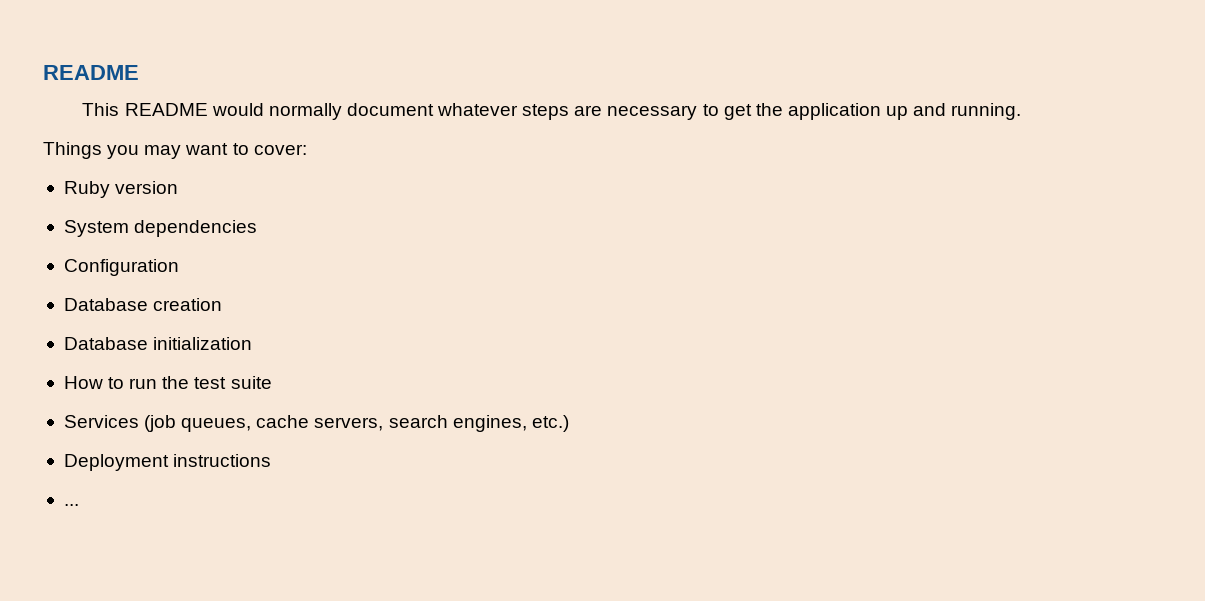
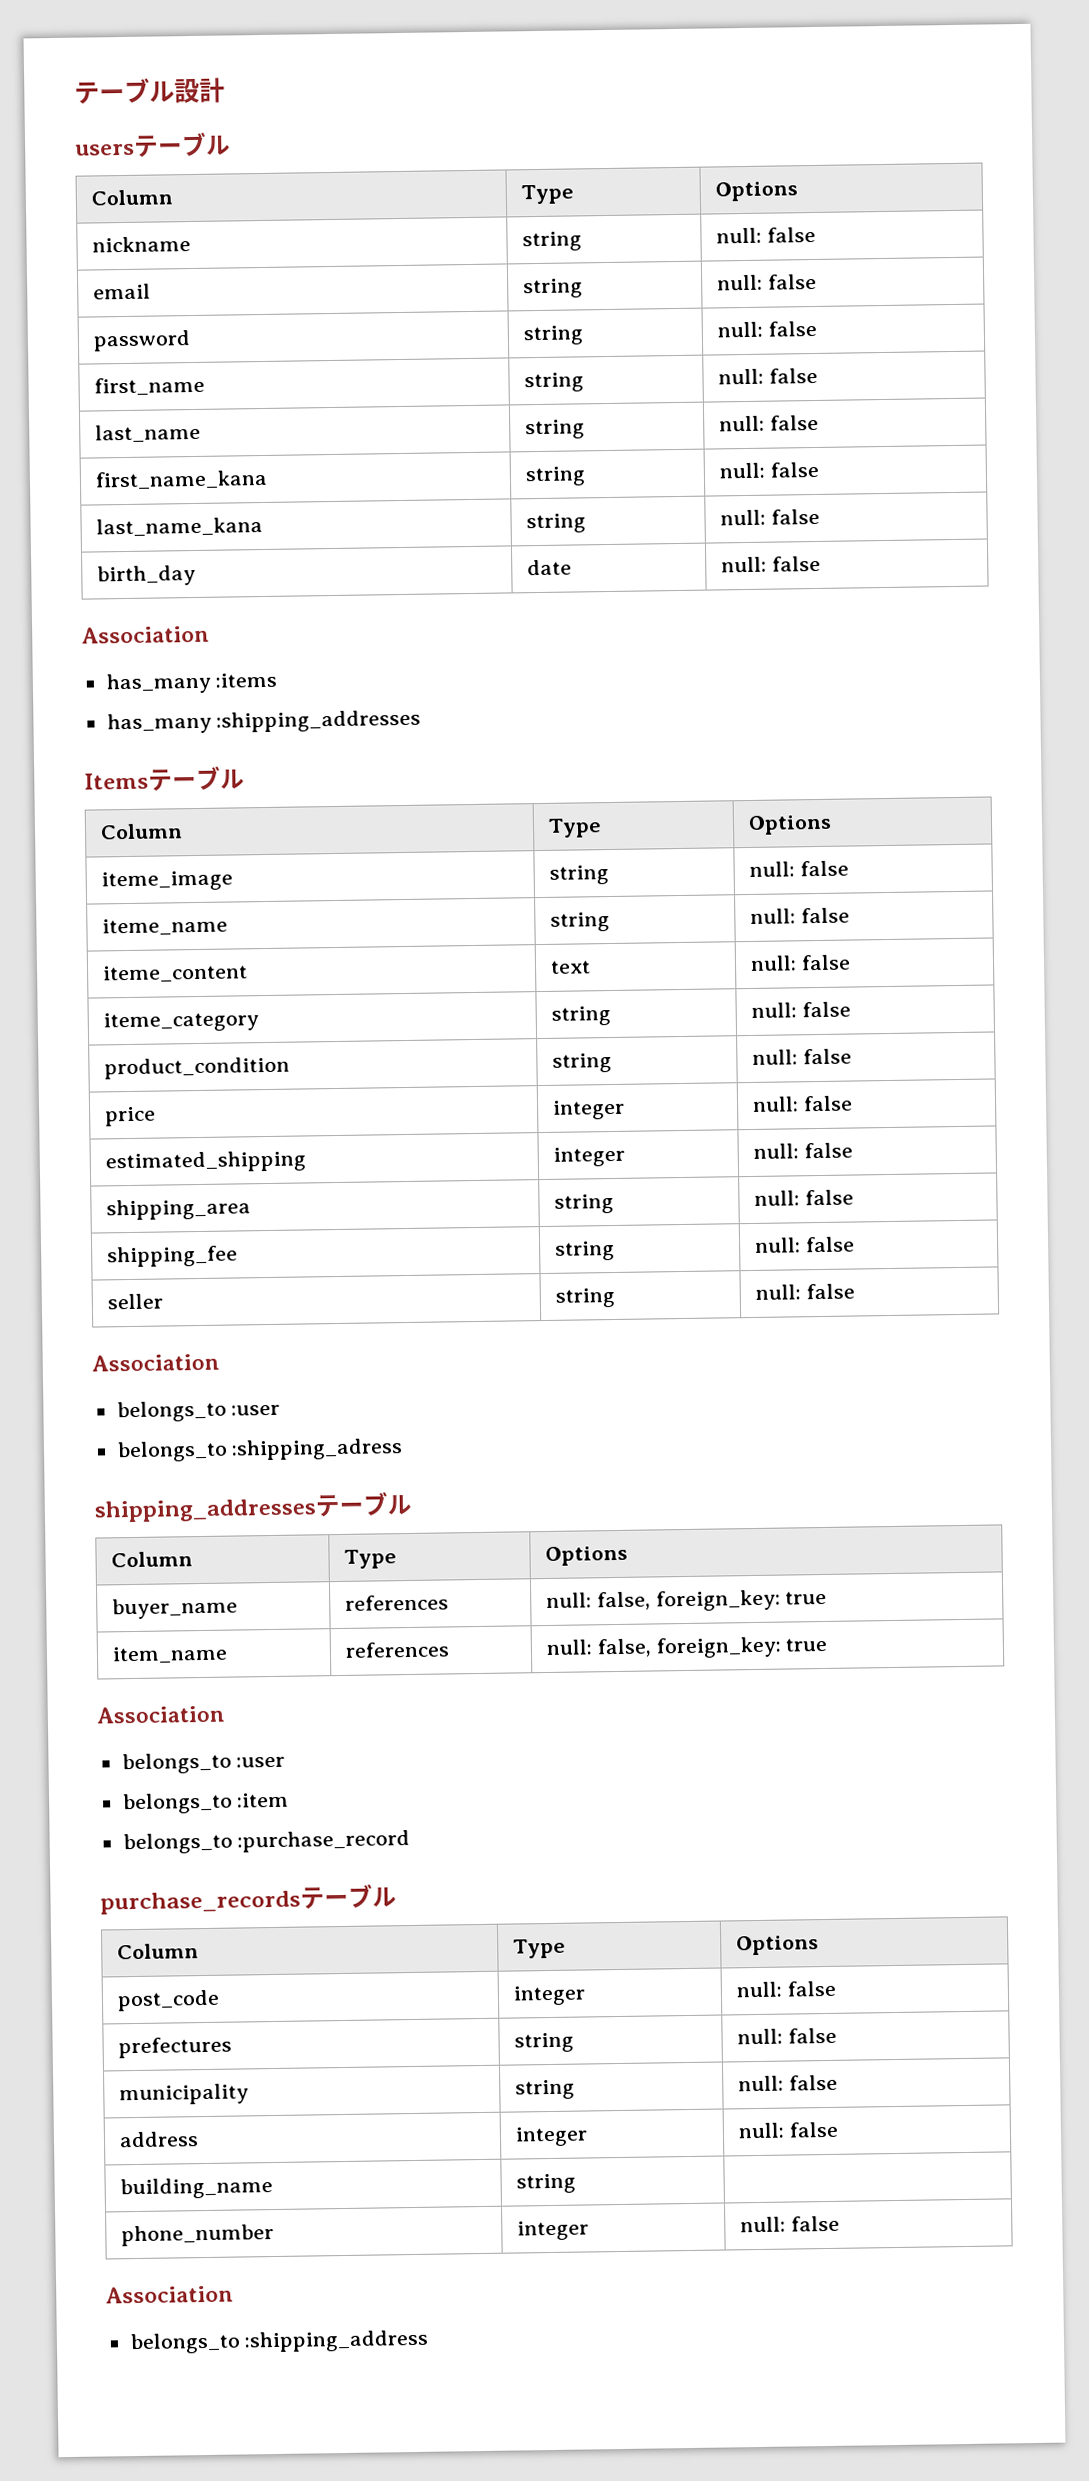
[43,65,139,80] [82,103,1022,120] [43,142,307,159] [63,181,179,198] [63,220,258,237] [63,259,179,276] [63,298,223,311] [63,337,253,350] [63,376,272,389] [63,415,569,432] [63,454,272,471] [63,504,79,506] README // This README would normally document whatever steps are necessary to get the application up and running. // Things you may want to cover: // Ruby version // System dependencies // Configuration // Database creation // Database initialization // How to run the test suite // Services (job queues, cache servers, search engines, etc.) // Deployment instructions // ... -> [74,77,225,105] [75,131,231,158] [90,189,173,206] [520,184,574,205] [714,181,798,202] [91,236,191,253] [521,231,582,252] [715,226,816,244] [92,283,151,300] [522,278,583,299] [716,273,817,291] [92,330,191,352] [522,325,584,346] [716,320,817,338] [93,376,205,397] [523,372,584,393] [717,367,818,385] [94,423,201,444] [524,419,585,440] [718,414,819,432] [94,469,268,491] [524,466,586,487] [718,461,819,479] [95,517,263,538] [525,513,586,534] [719,508,820,526] [96,564,196,587] [526,559,572,576] [720,555,821,573] [81,625,210,644] [105,672,278,695] [106,709,422,735] [84,765,245,792] [99,823,183,840] [547,818,602,838] [747,814,832,836] [100,870,233,892] [548,865,609,885] [748,860,849,878] [101,917,228,937] [549,912,610,932] [749,907,850,924] [101,964,248,984] [549,960,591,974] [749,954,851,971] [102,1011,259,1033] [550,1006,611,1026] [750,1001,851,1018] [103,1056,290,1080] [551,1053,612,1073] [751,1048,852,1065] [104,1106,156,1127] [551,1099,625,1120] [751,1095,853,1112] [104,1150,306,1174] [552,1146,625,1167] [752,1142,853,1159] [105,1198,251,1221] [553,1193,614,1214] [753,1189,854,1206] [106,1245,238,1268] [554,1240,615,1261] [753,1236,855,1253] [106,1293,163,1310] [554,1287,615,1308] [754,1283,855,1300] [91,1353,220,1372] [116,1400,281,1423] [116,1438,404,1463] [94,1491,412,1523] [110,1551,193,1568] [343,1549,397,1569] [544,1545,628,1567] [111,1597,238,1620] [344,1594,449,1611] [545,1589,828,1612] [111,1645,228,1665] [344,1641,450,1658] [545,1636,828,1659] [96,1705,225,1724] [121,1752,286,1775] [121,1792,290,1815] [122,1830,411,1855] [100,1883,397,1915] [116,1943,199,1960] [512,1938,566,1959] [735,1935,819,1956] [116,1989,220,2012] [512,1985,586,2006] [735,1980,836,1998] [117,2036,232,2059] [513,2032,574,2053] [736,2027,837,2045] [118,2083,249,2106] [514,2079,575,2100] [737,2074,838,2092] [118,2131,199,2148] [514,2126,588,2147] [737,2121,839,2139] [119,2177,273,2200] [515,2173,576,2194] [120,2224,274,2247] [516,2220,589,2241] [739,2215,840,2233] [105,2285,234,2304] [129,2329,430,2355] テーブル設計 // usersテーブル // Column | Type | Options // nickname | string | null: false // email | string | null: false // password | string | null: false // first_name | string | null: false // last_name | string | null: false // first_name_kana | string | null: false // last_name_kana | string | null: false // birth_day | date | null: false // Association // has_many :items // has_many :shipping_addresses // Itemsテーブル // Column | Type | Options // iteme_image | string | null: false // iteme_name | string | null: false // iteme_content | text | null: false // iteme_category | string | null: false // product_condition | string | null: false // price | integer | null: false // estimated_shipping | integer | null: false // shipping_area | string | null: false // shipping_fee | string | null: false // seller | string | null: false // Association // belongs_to :user // belongs_to :shipping_adress // shipping_addressesテーブル // Column | Type | Options // buyer_name | references | null: false, foreign_key: true // item_name | references | null: false, foreign_key: true // Association // belongs_to :user // belongs_to :item // belongs_to :purchase_record // purchase_recordsテーブル // Column | Type | Options // post_code | integer | null: false // prefectures | string | null: false // municipality | string | null: false // address | integer | null: false // building_name | string | // phone_number | integer | null: false // Association // belongs_to :shipping_address

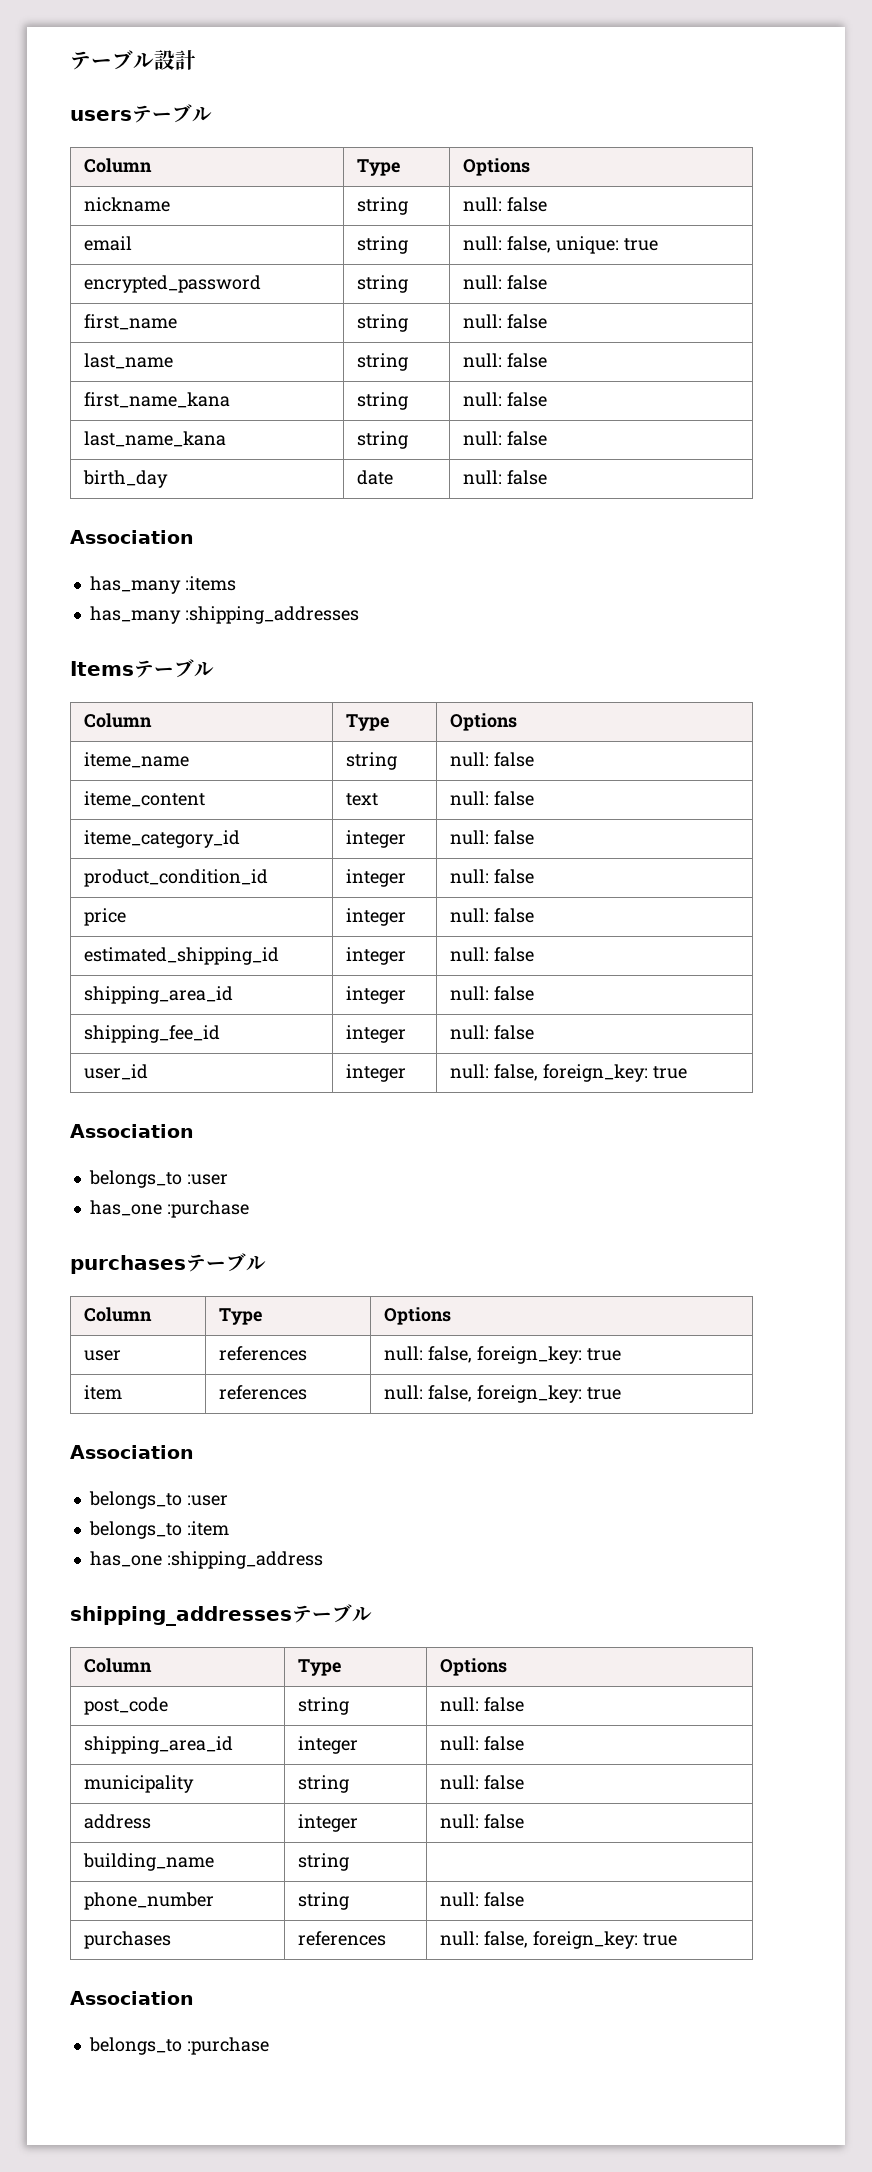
[767,273,817,290] [92,330,191,352] false // password -> [506,236,658,254] [83,275,261,293] false, unique: true // encrypted_password
[100,870,233,892] [548,865,609,885] [748,860,849,878] // iteme_image | string | null: false -> (517, 722) none
[102,1011,259,1033] [550,1006,611,1026] [750,1001,851,1018] [103,1056,290,1080] [551,1053,612,1073] iteme_category | string | null: false // product_condition | string -> [83,830,240,848] [345,830,406,848] [449,830,534,845] [83,869,268,887] [345,869,406,887] iteme_category_id | integer | null: false // product_condition_id | integer
[104,1150,306,1174] [552,1146,625,1167] [752,1142,853,1159] [105,1198,251,1221] [553,1193,614,1214] [753,1189,854,1206] [106,1245,238,1268] [554,1240,615,1261] [753,1236,855,1253] [106,1293,163,1310] [554,1287,615,1308] [754,1283,855,1300] [91,1353,220,1372] [116,1400,281,1423] [116,1438,404,1463] [94,1491,412,1523] [110,1551,193,1568] [343,1549,397,1569] [544,1545,628,1567] [111,1597,238,1620] [344,1594,449,1611] [545,1589,828,1612] [111,1645,228,1665] estimated_shipping | integer | null: false // shipping_area | string | null: false // shipping_fee | string | null: false // seller | string | null: false // Association // belongs_to :user // belongs_to :shipping_adress // shipping_addressesテーブル // Column | Type | Options // buyer_name | references | null: false, foreign_key: true // item_name -> [83,947,279,965] [345,947,406,965] [449,947,534,962] [83,986,233,1004] [345,986,406,1004] [449,986,534,1001] [83,1025,220,1043] [345,1025,406,1043] [449,1025,534,1040] [83,1064,148,1080] [345,1064,406,1082] [449,1064,687,1082] [70,1124,194,1138] [88,1170,228,1188] [89,1200,249,1218] [70,1253,266,1274] [83,1307,152,1322] [218,1308,263,1325] [383,1307,451,1325] [83,1350,121,1361] [218,1346,307,1361] [383,1346,621,1364] [83,1385,122,1400] estimated_shipping_id | integer | null: false // shipping_area_id | integer | null: false // shipping_fee_id | integer | null: false // user_id | integer | null: false, foreign_key: true // Association // belongs_to :user // has_one :purchase // purchasesテーブル // Column | Type | Options // user | references | null: false, foreign_key: true // item
[122,1830,411,1855] [100,1890,301,1915] belongs_to :purchase_record // purchase_records -> [89,1551,323,1569] [70,1606,292,1626] has_one :shipping_address // shipping_addresses
[512,1985,586,2006] [735,1980,836,1998] [117,2036,232,2059] [513,2032,574,2053] integer | null: false // prefectures | string -> [297,1697,349,1715] [439,1697,524,1712] [83,1736,233,1754] [297,1736,358,1754] string | null: false // shipping_area_id | integer
[516,2220,589,2241] [739,2215,840,2233] [105,2285,234,2304] [129,2329,430,2355] integer | null: false // Association // belongs_to :shipping_address -> [297,1892,349,1910] [439,1892,524,1907] [83,1931,171,1949] [297,1931,386,1946] [439,1931,677,1949] [70,1991,194,2005] [88,2037,269,2055] string | null: false // purchases | references | null: false, foreign_key: true // Association // belongs_to :purchase

